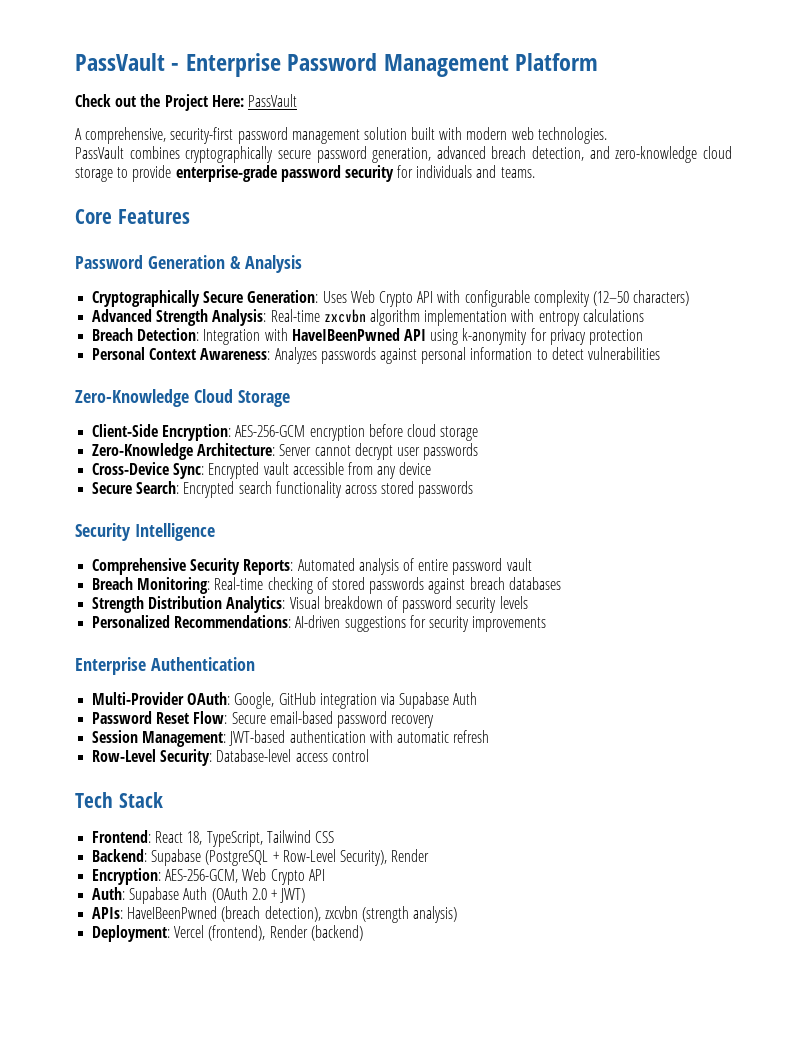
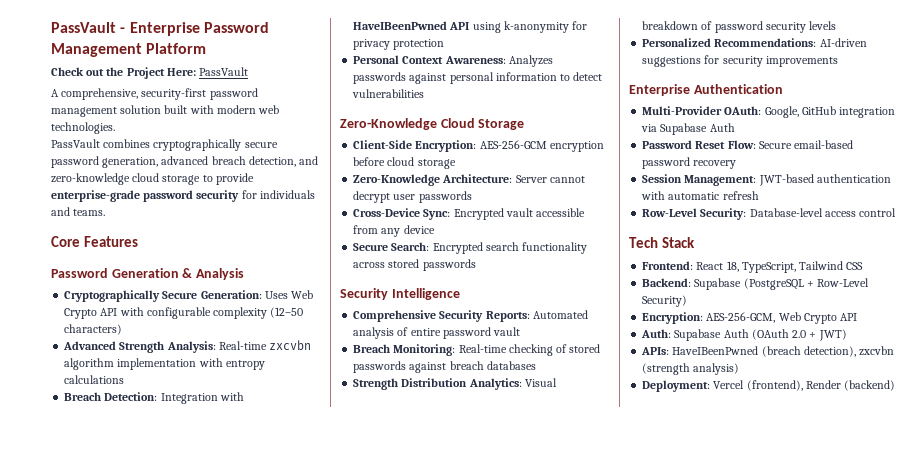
[339,849,430,866] Security), Render -> [642,295,688,307] Security)

